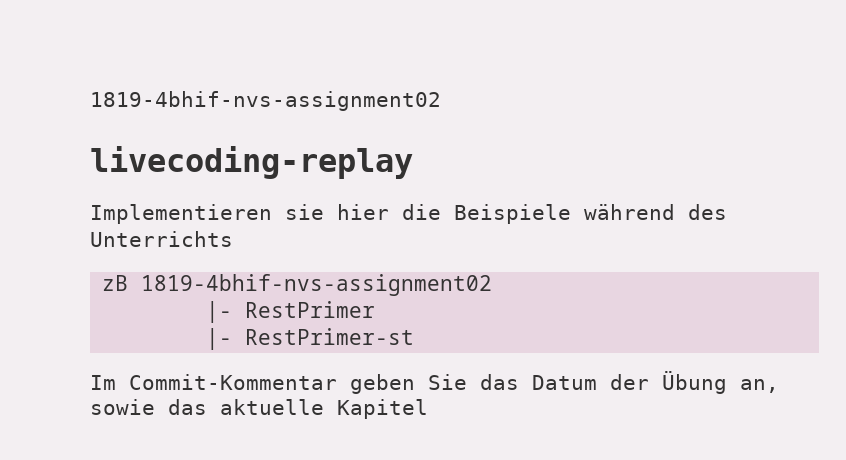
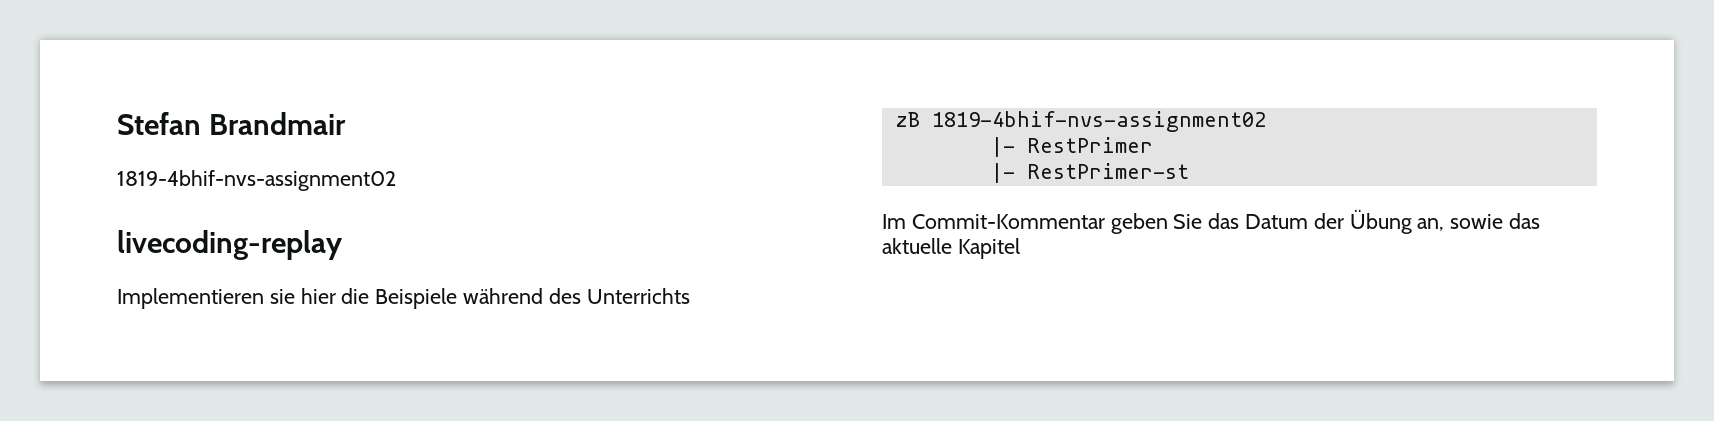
(90, 101) none -> [117,112,347,135] Stefan Brandmair //

